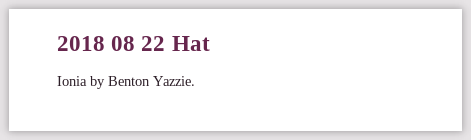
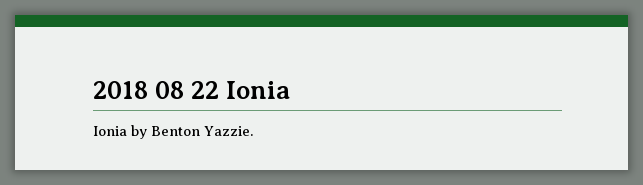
[171,36,210,51] Hat -> [226,81,291,99] Ionia

